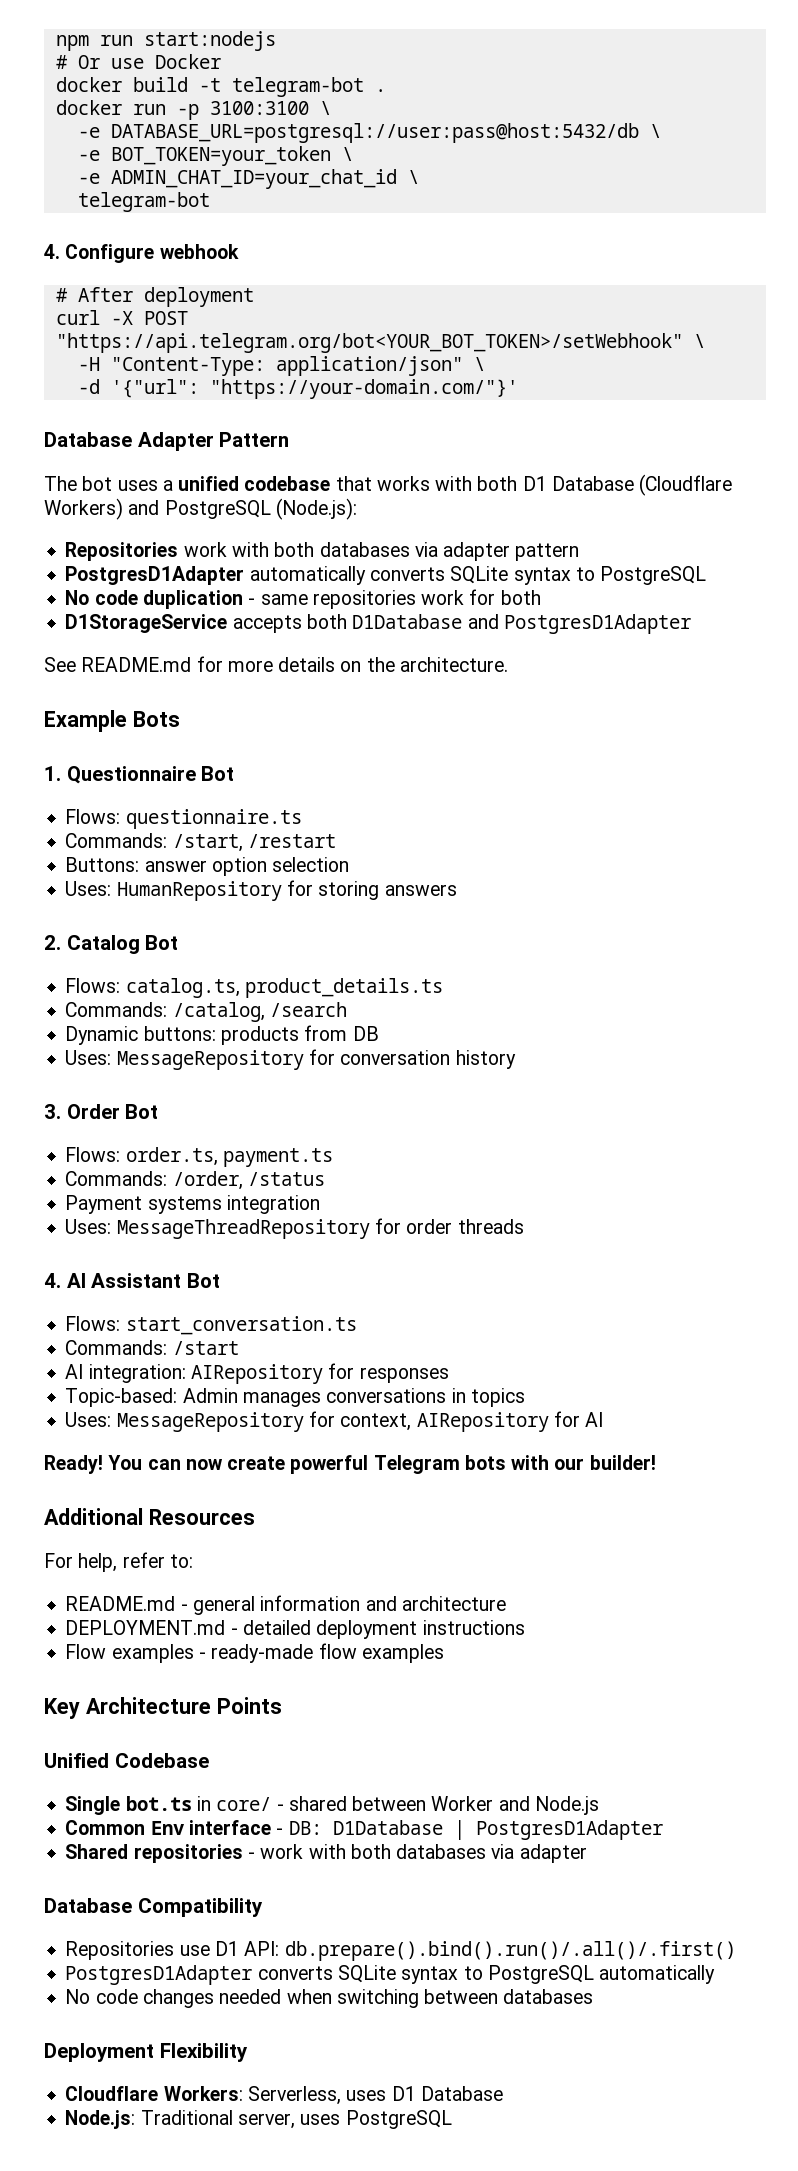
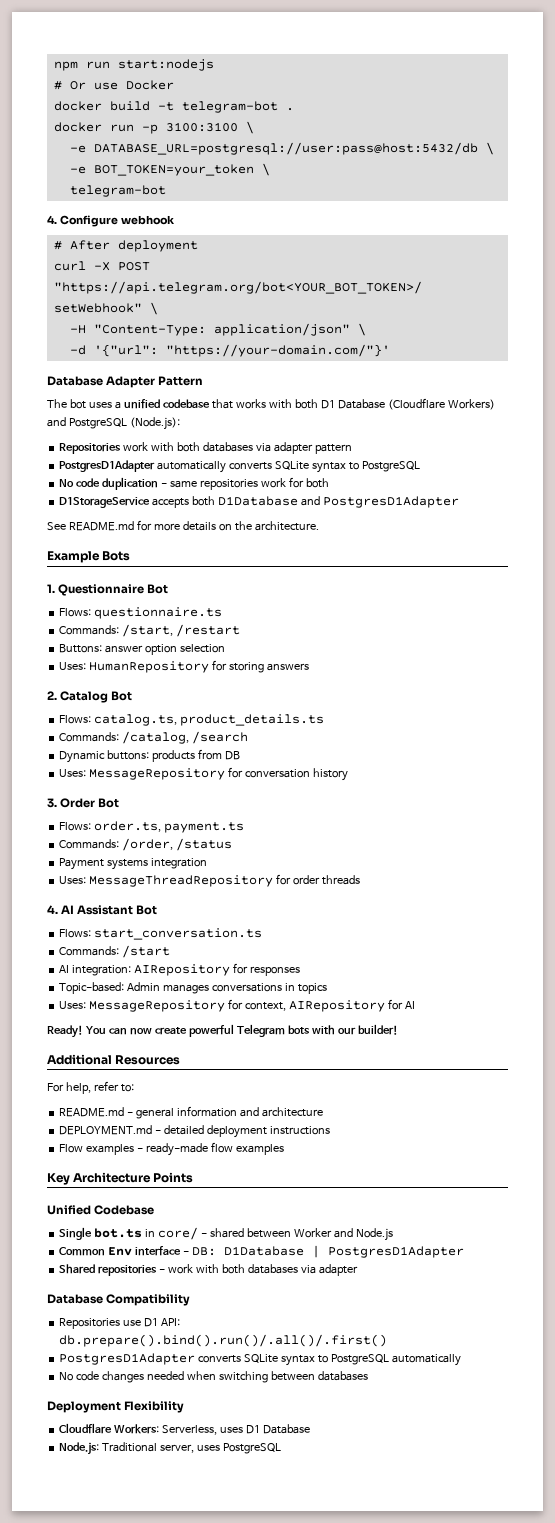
[77,169,419,189] // -e ADMIN_CHAT_ID=your_chat_id \ -> (270, 169) none

